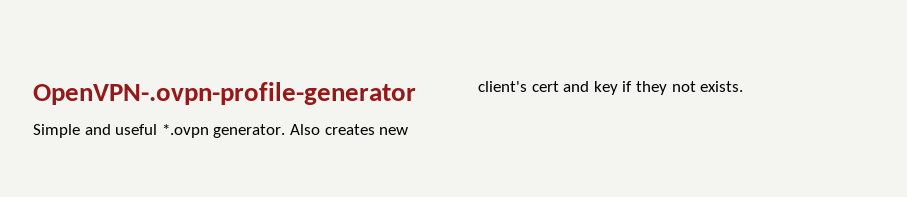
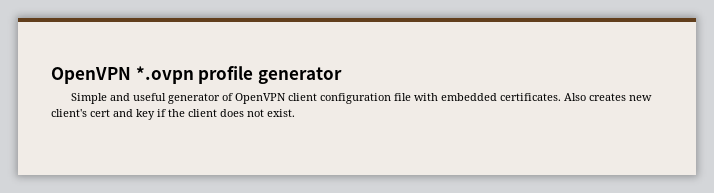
[33,82,416,105] OpenVPN-.ovpn-profile-generator -> [51,66,342,84] OpenVPN *.ovpn profile generator
[161,124,286,138] *.ovpn generator. -> [168,93,562,104] generator of OpenVPN client configuration file with embedded certificates.
[635,81,744,95] they not exists. -> [168,109,295,117] the client does not exist.

